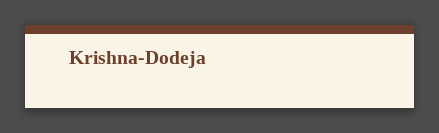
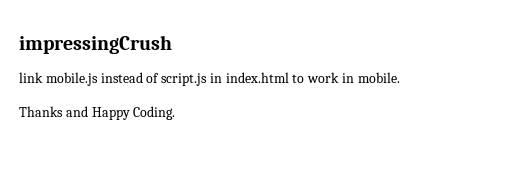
[69,51,206,68] Krishna-Dodeja -> [19,35,172,54] [19,72,400,86] [19,106,176,120] impressingCrush // link mobile.js instead of script.js in index.html to work in mobile. // Thanks and Happy Coding.

